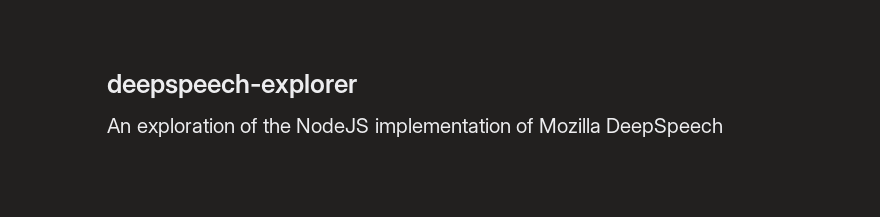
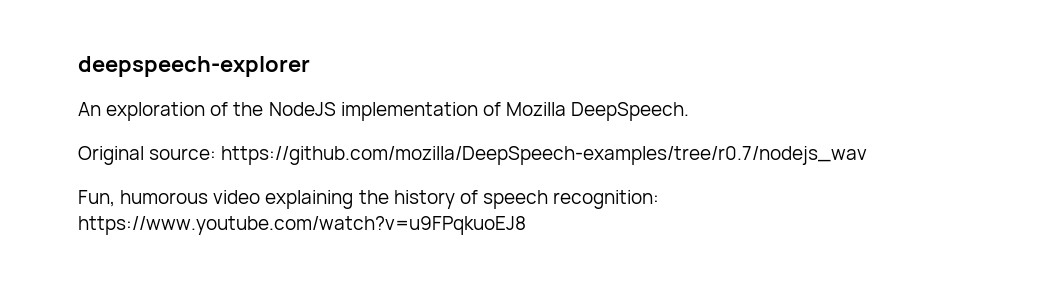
[606,118,724,137] DeepSpeech -> [571,102,690,121] [78,146,868,165] [78,190,660,209] [78,216,526,235] DeepSpeech. // Original source: https://github.com/mozilla/DeepSpeech-examples/tree/r0.7/nodejs_wav // Fun, humorous video explaining the history of speech recognition: https://www.youtube.com/watch?v=u9FPqkuoEJ8

